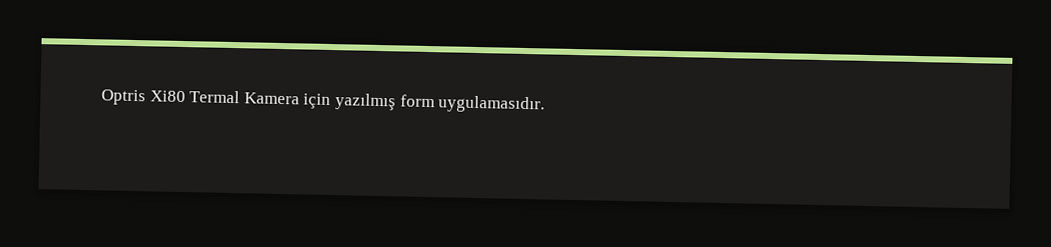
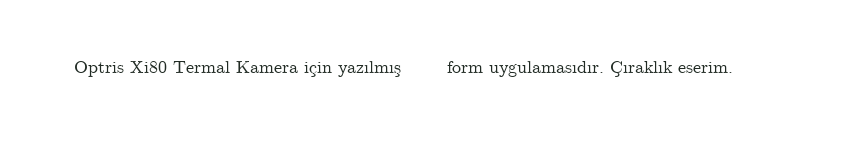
(546, 104) none -> [610,61,733,77] Çıraklık eserim.

